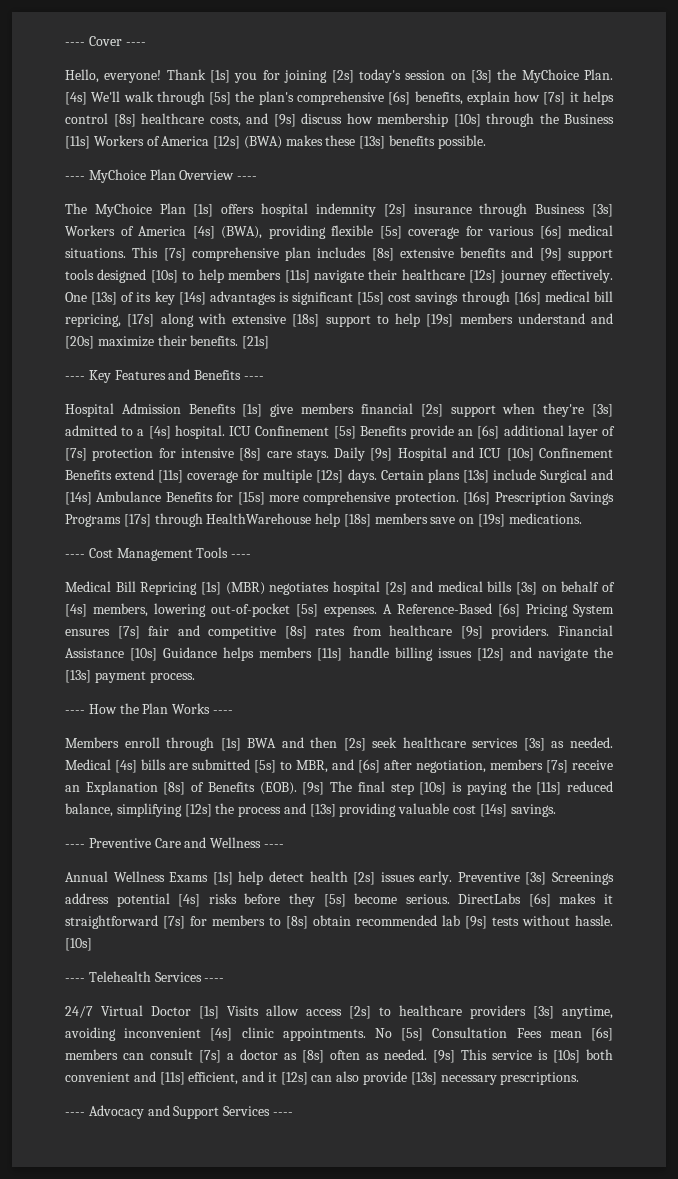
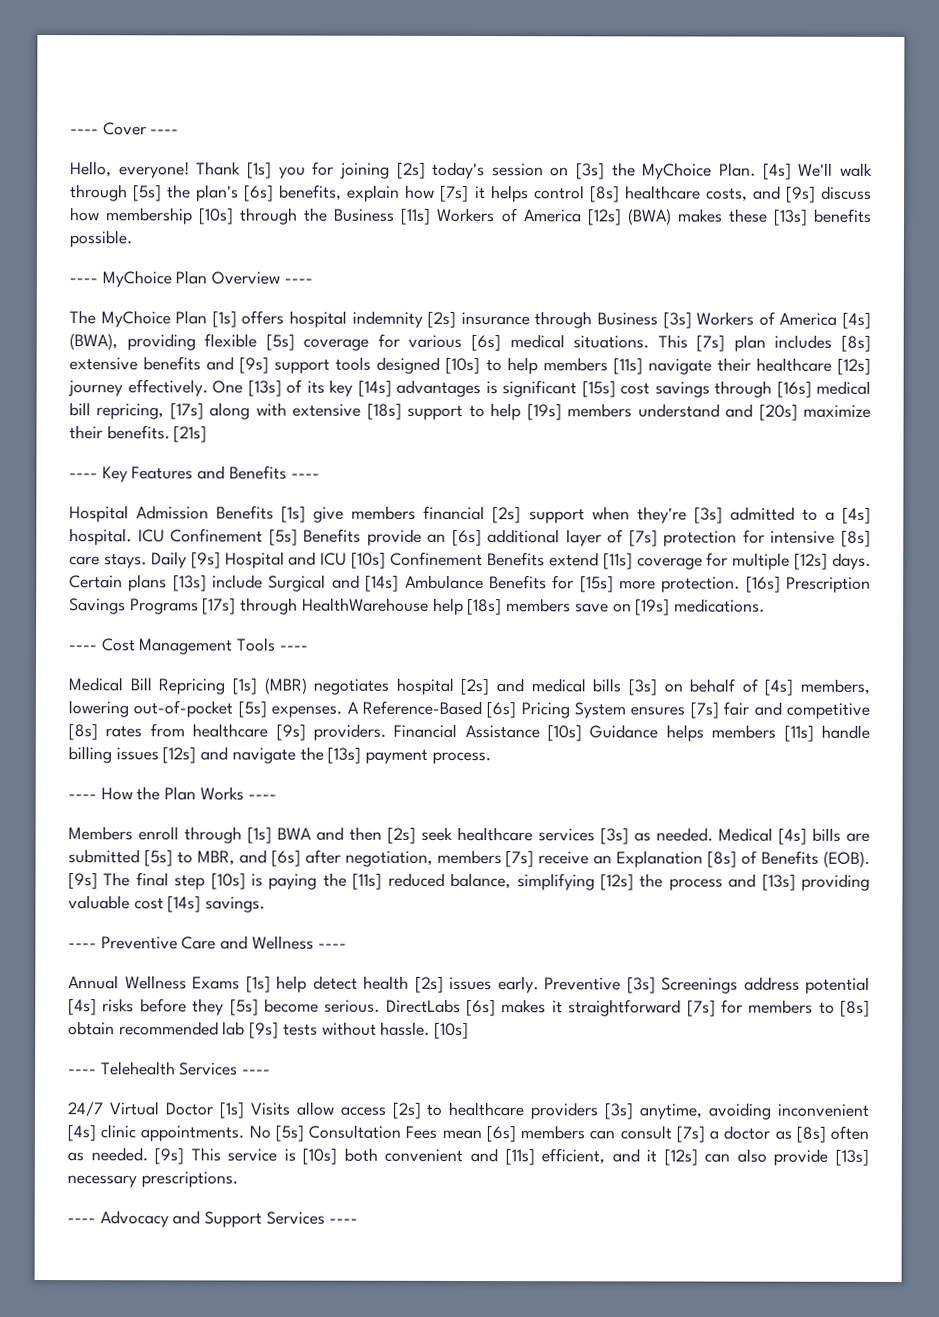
[296,91,384,105] comprehensive -> (240, 193) none
[191,247,279,261] comprehensive -> (726, 343) none
[303,491,391,505] comprehensive -> (656, 585) none

